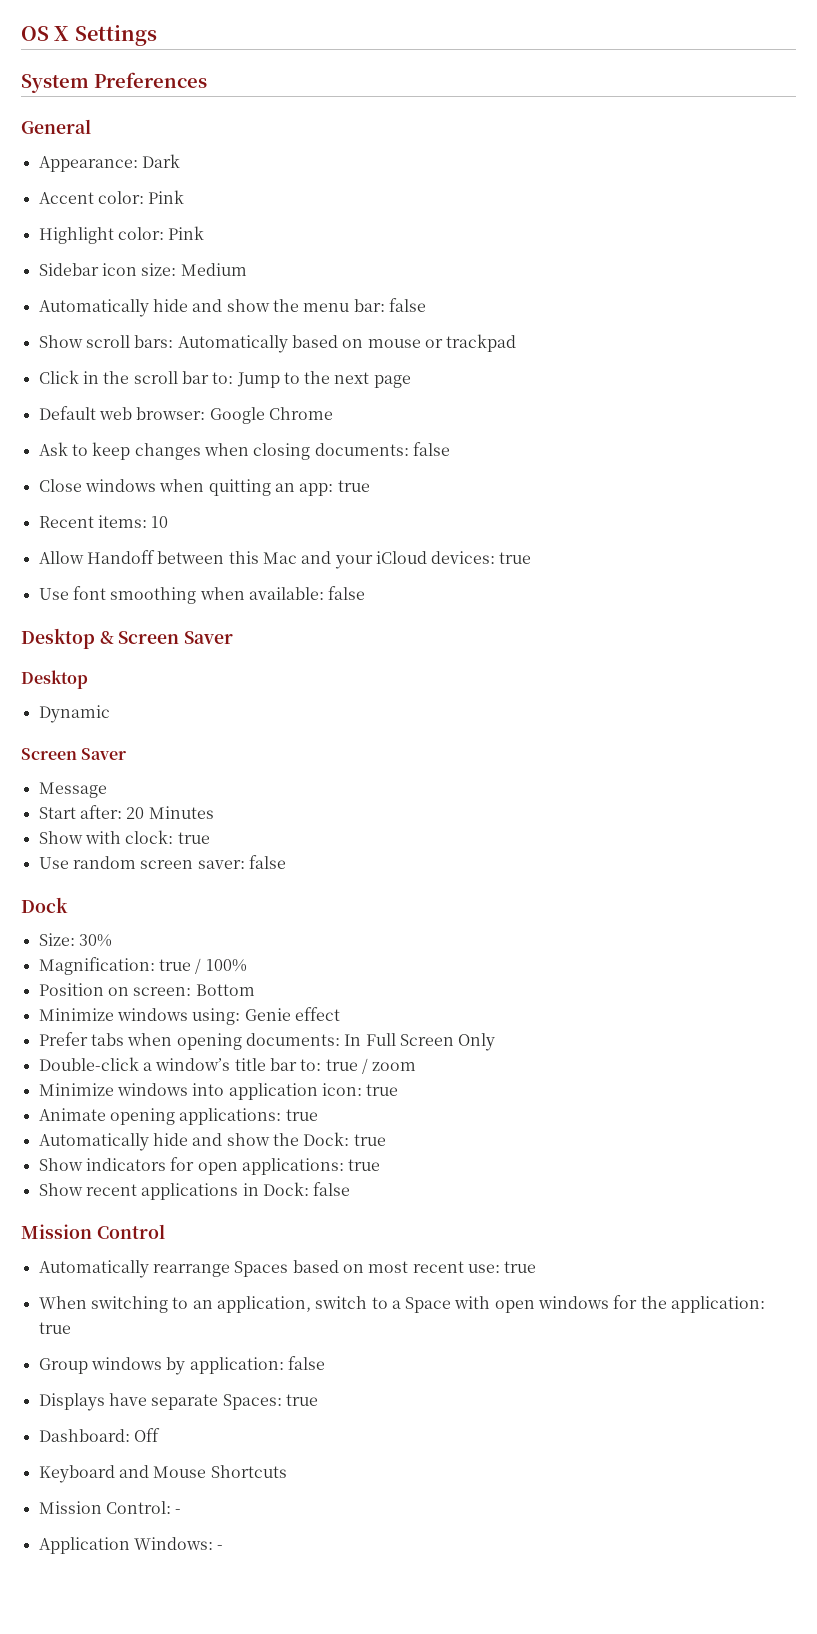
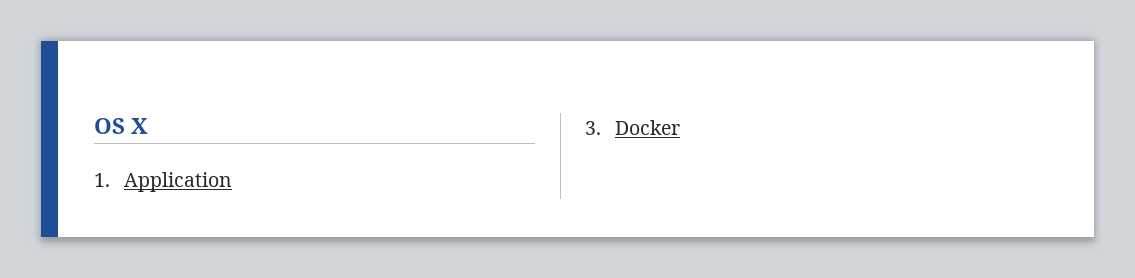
[74,25,157,46] [21,72,207,93] [21,119,91,134] [38,154,180,172] [38,190,185,204] [38,226,205,244] [38,263,247,276] [38,298,426,317] [38,334,517,353] [38,370,411,388] [38,406,333,424] [38,442,450,460] [38,479,370,496] [38,515,169,528] [38,550,532,569] [38,586,366,604] [21,628,234,649] [21,670,88,689] [38,705,110,723] [21,748,127,760] [38,782,107,798] [38,805,214,819] [38,830,210,844] [38,855,286,869] [21,897,68,913] [38,933,112,947] [38,957,247,975] [38,983,255,996] [38,1007,340,1025] [38,1032,496,1051] [38,1057,417,1074] [38,1083,399,1100] [38,1108,318,1125] [38,1132,386,1151] [38,1157,381,1175] [38,1182,351,1200] [21,1224,165,1239] [38,1260,537,1278] [38,1295,766,1313] [38,1322,71,1334] [38,1356,325,1375] [38,1393,318,1411] [38,1428,160,1442] [38,1465,287,1483] [38,1501,182,1514] [38,1537,224,1554] Settings // System Preferences // General // Appearance: Dark // Accent color: Pink // Highlight color: Pink // Sidebar icon size: Medium // Automatically hide and show the menu bar: false // Show scroll bars: Automatically based on mouse or trackpad // Click in the scroll bar to: Jump to the next page // Default web browser: Google Chrome // Ask to keep changes when closing documents: false // Close windows when quitting an app: true // Recent items: 10 // Allow Handoff between this Mac and your iCloud devices: true // Use font smoothing when available: false // Desktop & Screen Saver // Desktop // Dynamic // Screen Saver // Message // Start after: 20 Minutes // Show with clock: true // Use random screen saver: false // Dock // Size: 30% // Magnification: true / 100% // Position on screen: Bottom // Minimize windows using: Genie effect // Prefer tabs when opening documents: In Full Screen Only // Double-click a window’s title bar to: true / zoom // Minimize windows into application icon: true // Animate opening applications: true // Automatically hide and show the Dock: true // Show indicators for open applications: true // Show recent applications in Dock: false // Mission Control // Automatically rearrange Spaces based on most recent use: true // When switching to an application, switch to a Space with open windows for the application: true // Group windows by application: false // Displays have separate Spaces: true // Dashboard: Off // Keyboard and Mouse Shortcuts // Mission Control: - // Application Windows: - -> [94,172,232,192] [585,120,680,135] // 1. Application // 3. Docker

